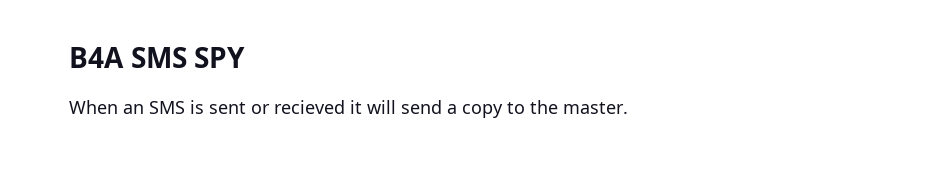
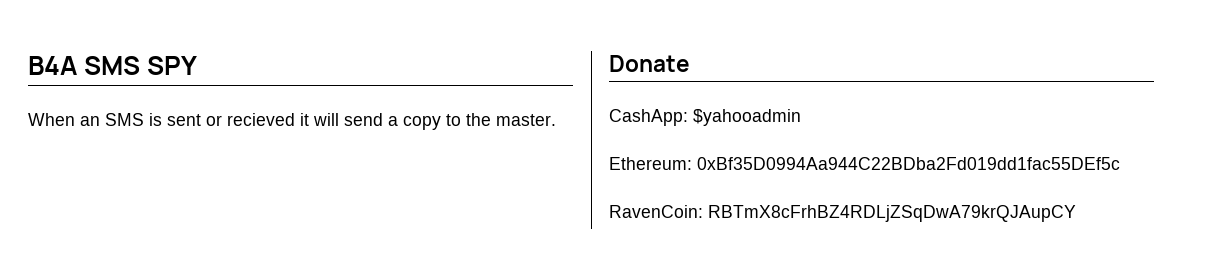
(628, 108) none -> [609,55,690,72] [609,109,801,126] [609,157,1120,170] [609,205,1076,222] // Donate // CashApp: $yahooadmin // Ethereum: 0xBf35D0994Aa944C22BDba2Fd019dd1fac55DEf5c // RavenCoin: RBTmX8cFrhBZ4RDLjZSqDwA79krQJAupCY

